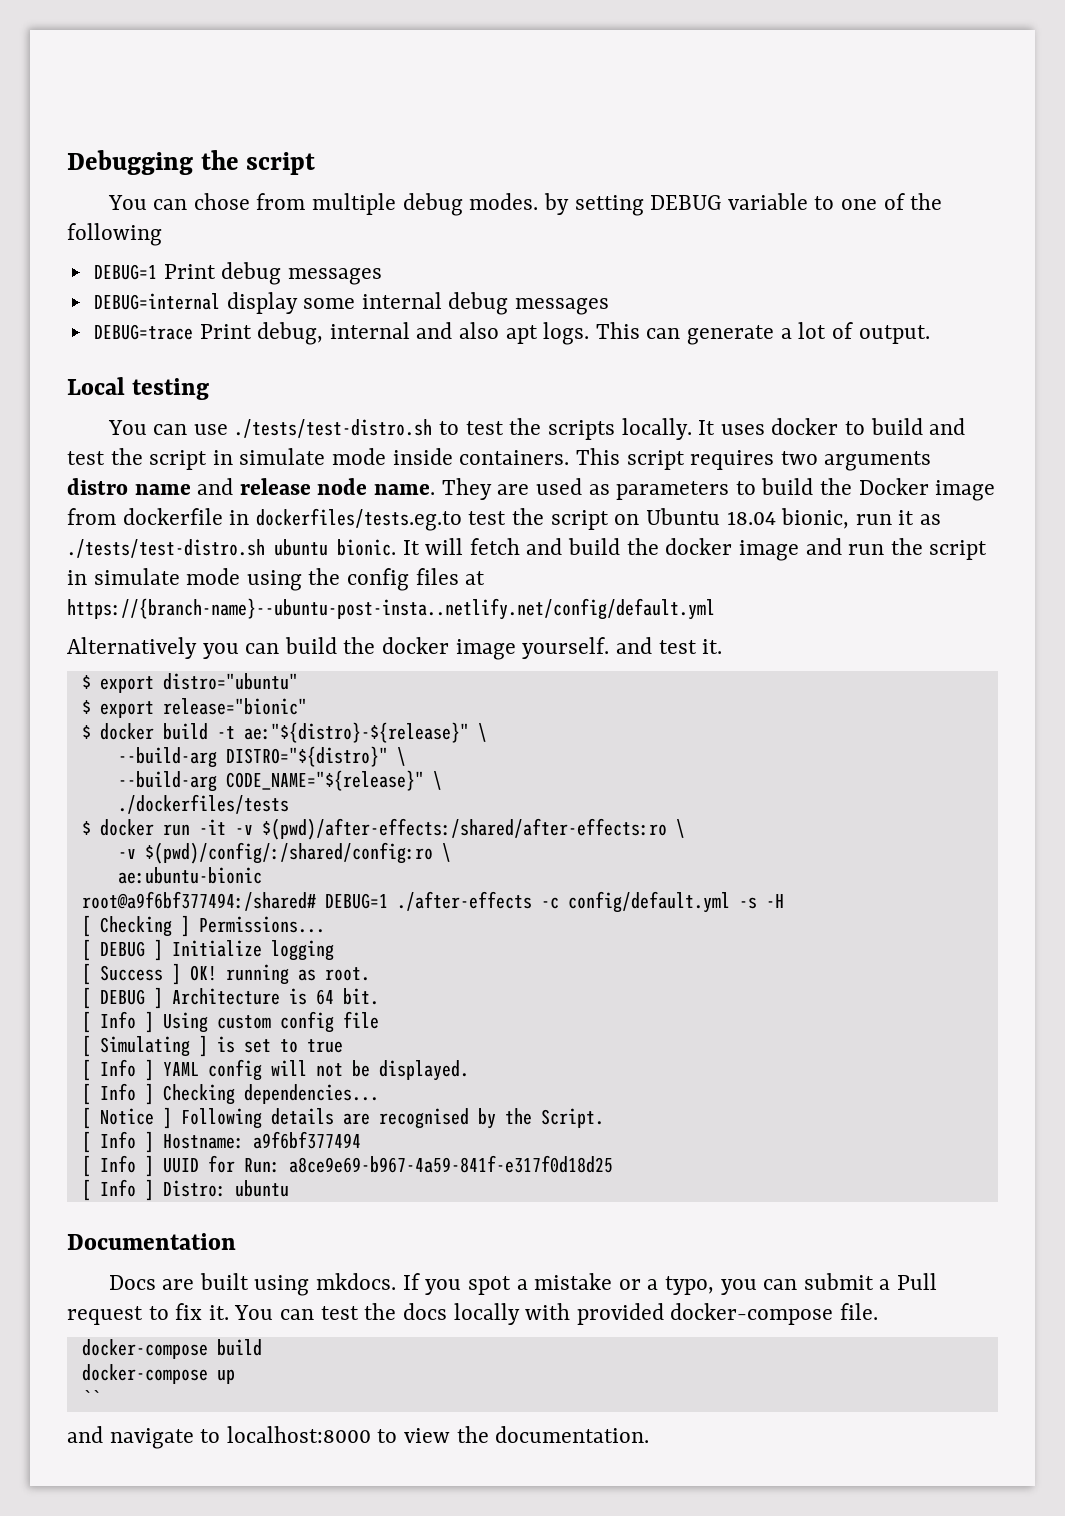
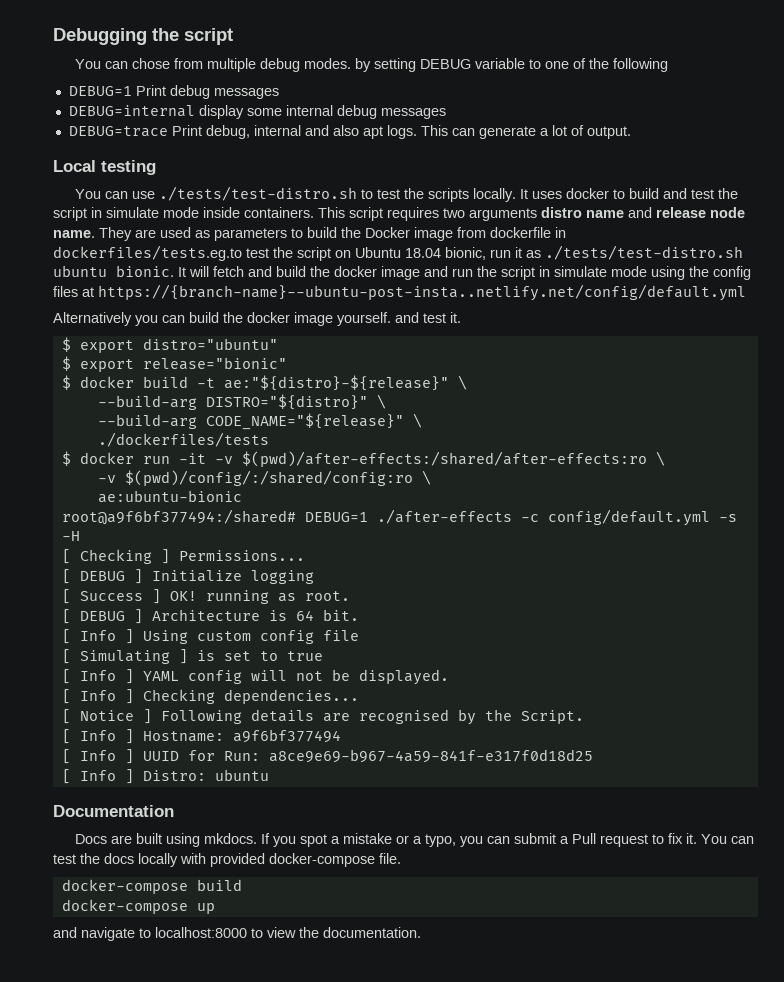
[81,1390,100,1405] // `` -> (215, 908) none

